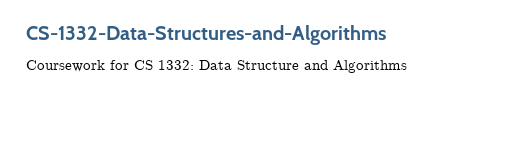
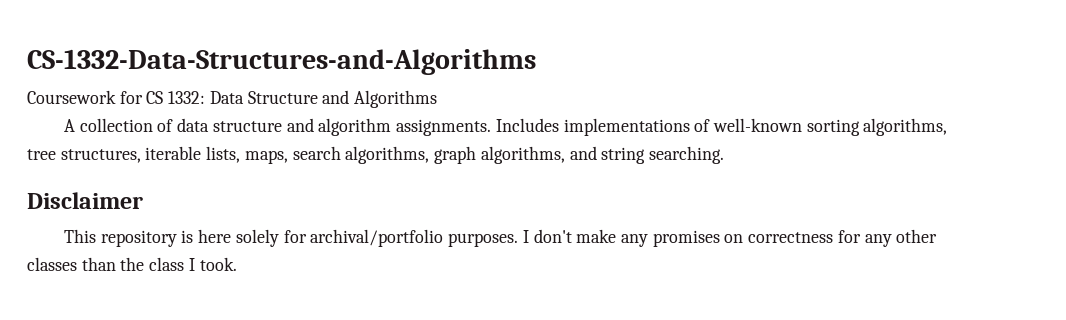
(407, 66) none -> [64,118,948,136] [27,146,724,164] [27,192,143,209] [64,229,938,247] [27,257,237,271] // A collection of data structure and algorithm assignments. Includes implementations of well-known sorting algorithms, tree structures, iterable lists, maps, search algorithms, graph algorithms, and string searching. // Disclaimer // This repository is here solely for archival/portfolio purposes. I don't make any promises on correctness for any other classes than the class I took.

